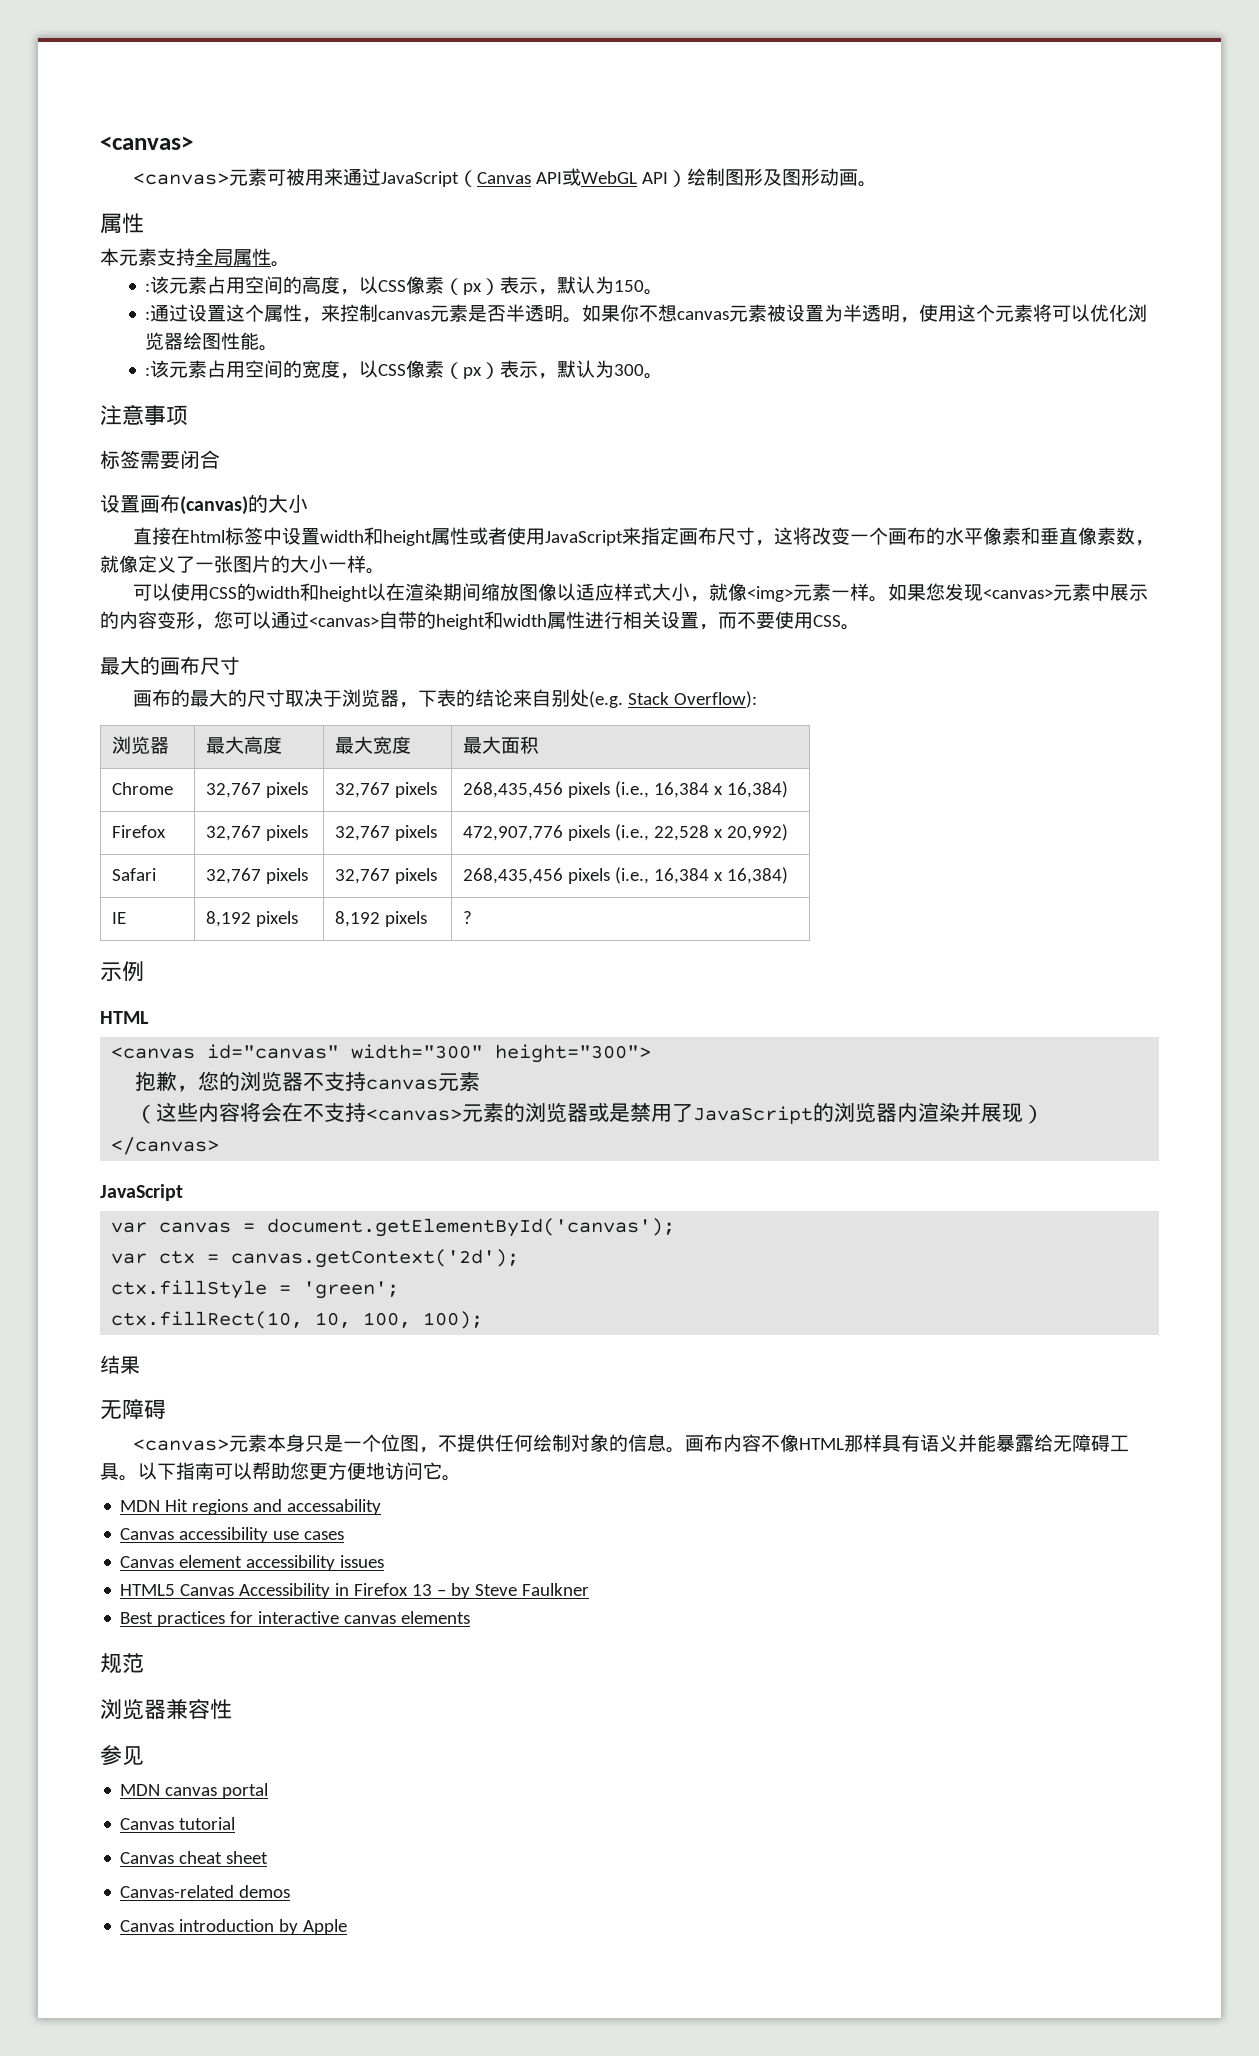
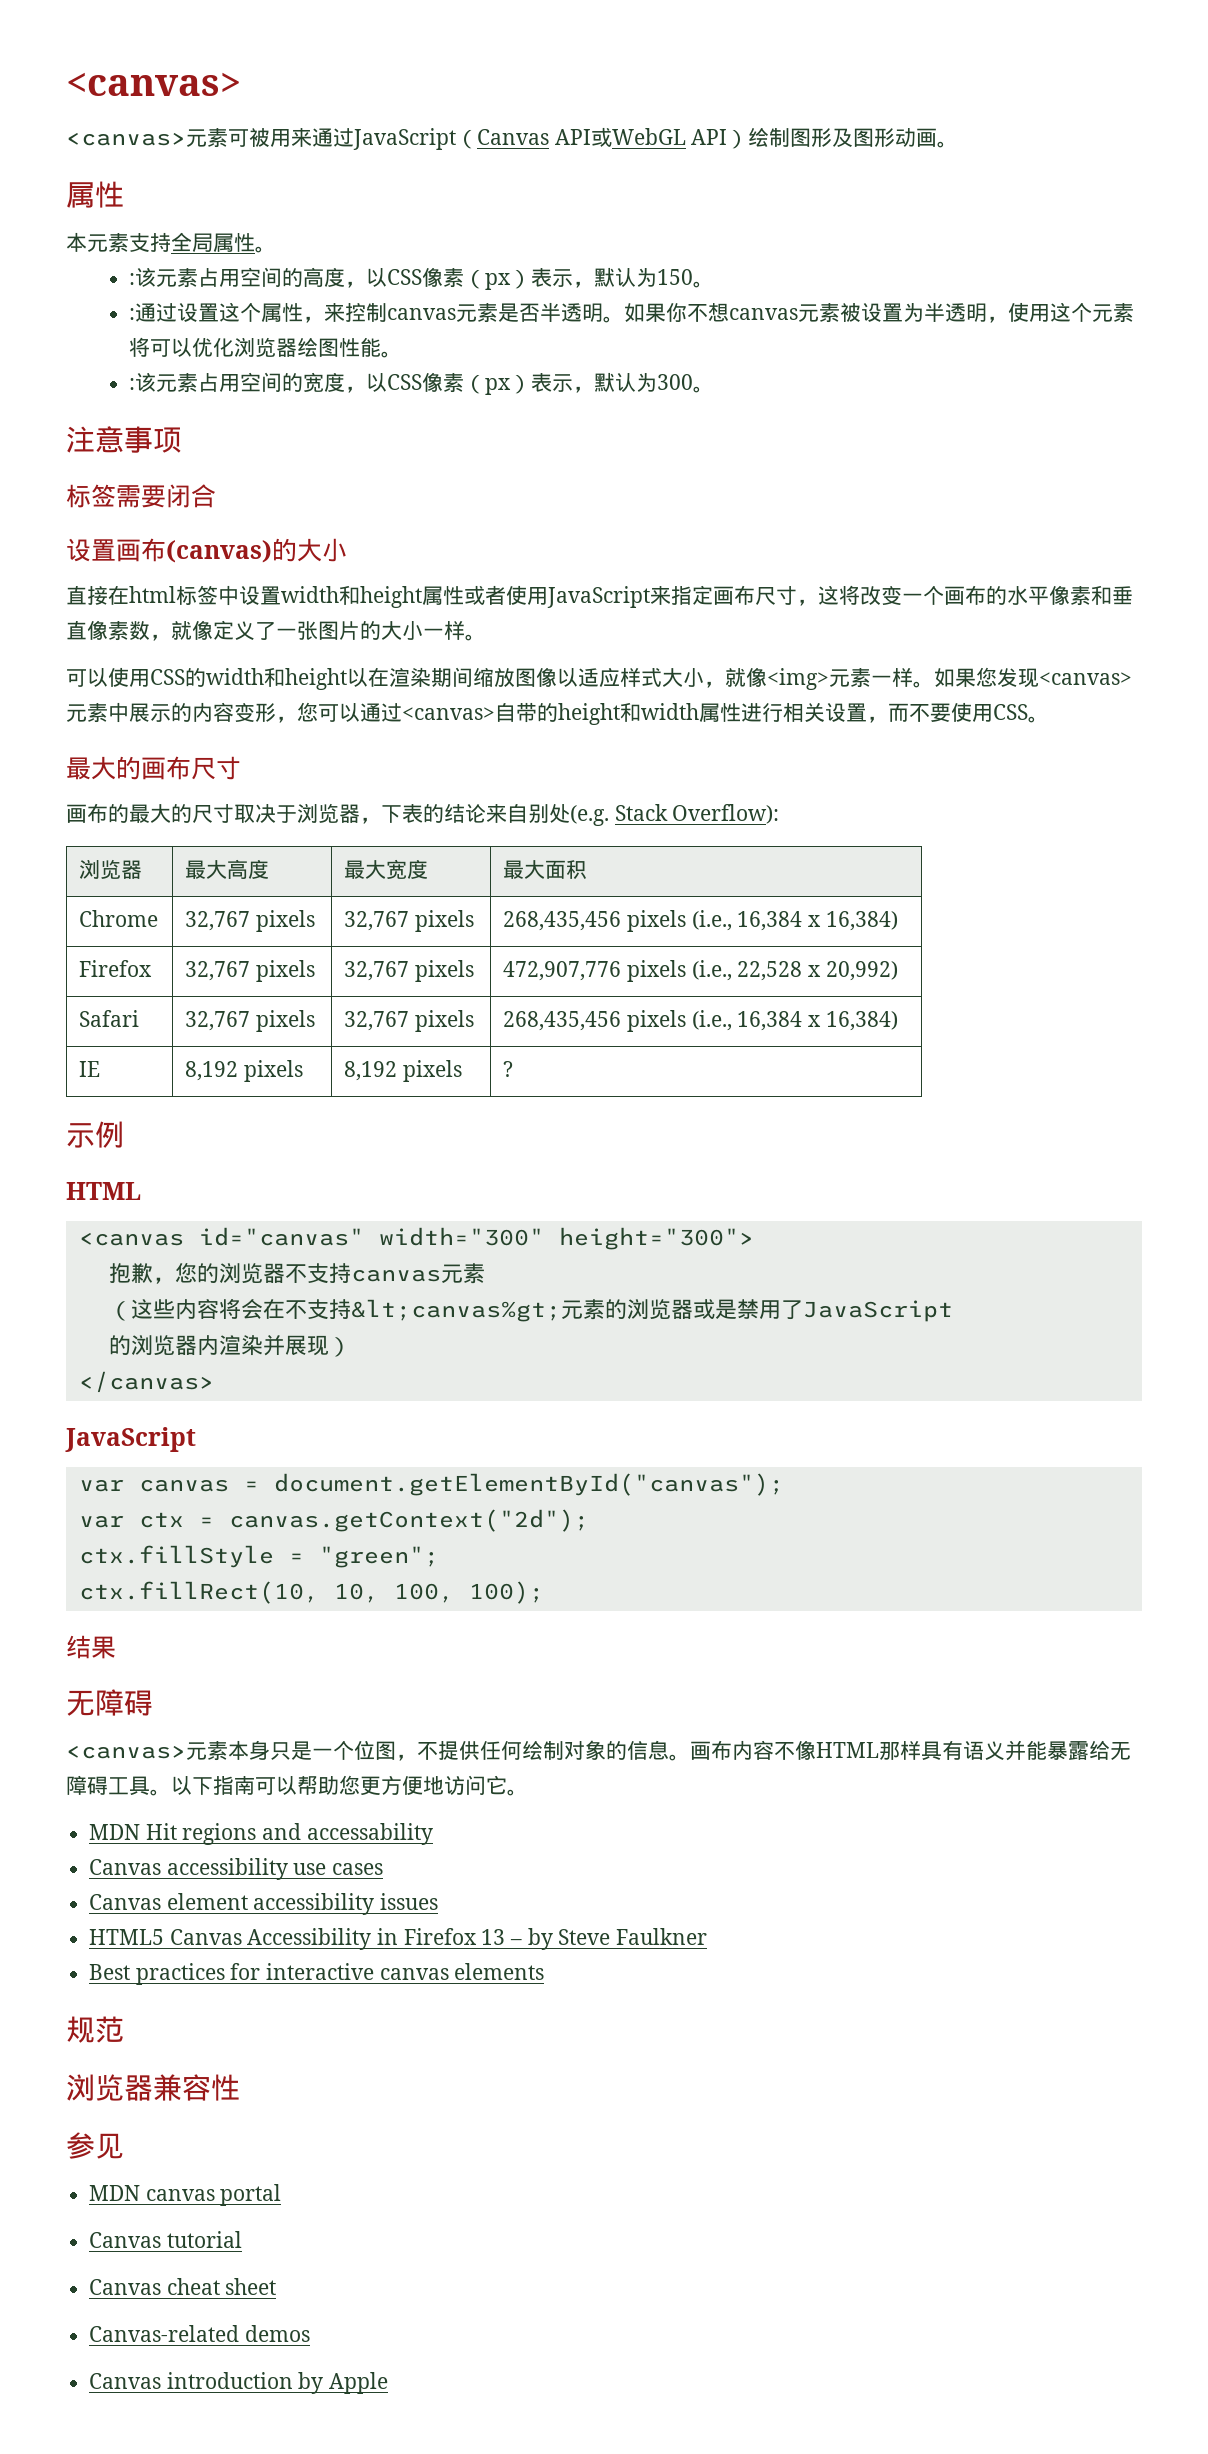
[366,1109,463,1121] <canvas> -> [350,1299,561,1322] &lt;canvas%gt;
(814, 1115) none -> (953, 1311) //
[267,1218,676,1237] document.getElementById('canvas'); -> [273,1473,784,1496] document.getElementById("canvas");
[231,1249,520,1268] canvas.getContext('2d'); -> [228,1509,589,1532] canvas.getContext("2d");
[303,1281,400,1299] 'green'; -> [318,1546,439,1568] "green";

